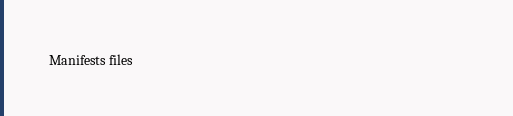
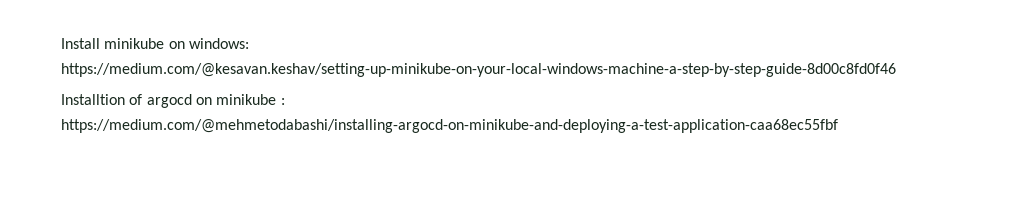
[49,54,133,65] Manifests files -> [61,38,249,49] [61,63,896,77] [61,94,285,108] [61,119,838,133] Install minikube on windows: https://medium.com/@kesavan.keshav/setting-up-minikube-on-your-local-windows-machine-a-step-by-step-guide-8d00c8fd0f46 // Installtion of argocd on minikube : https://medium.com/@mehmetodabashi/installing-argocd-on-minikube-and-deploying-a-test-application-caa68ec55fbf

